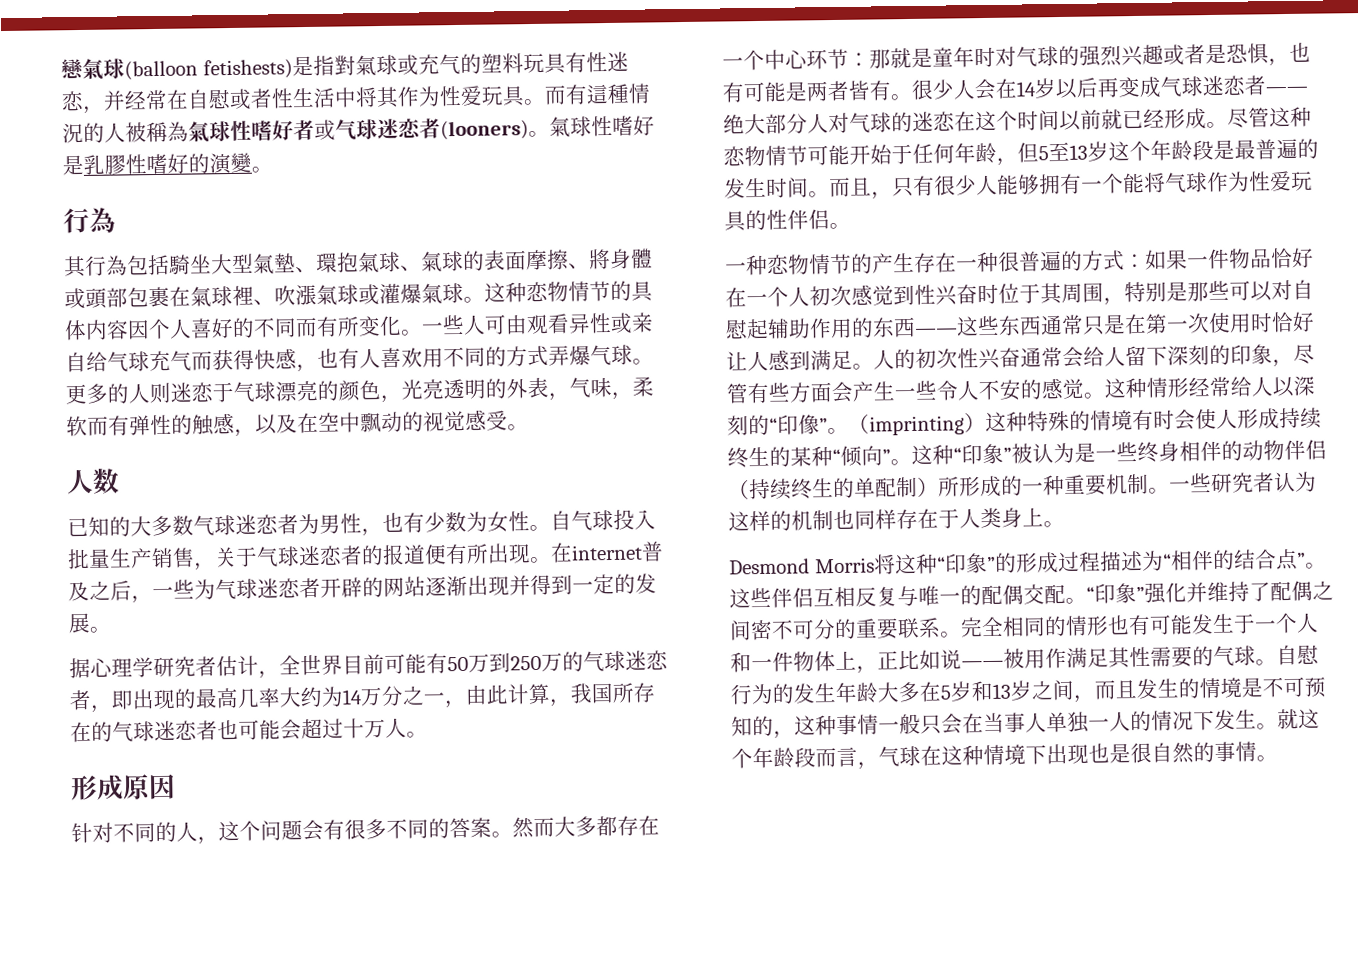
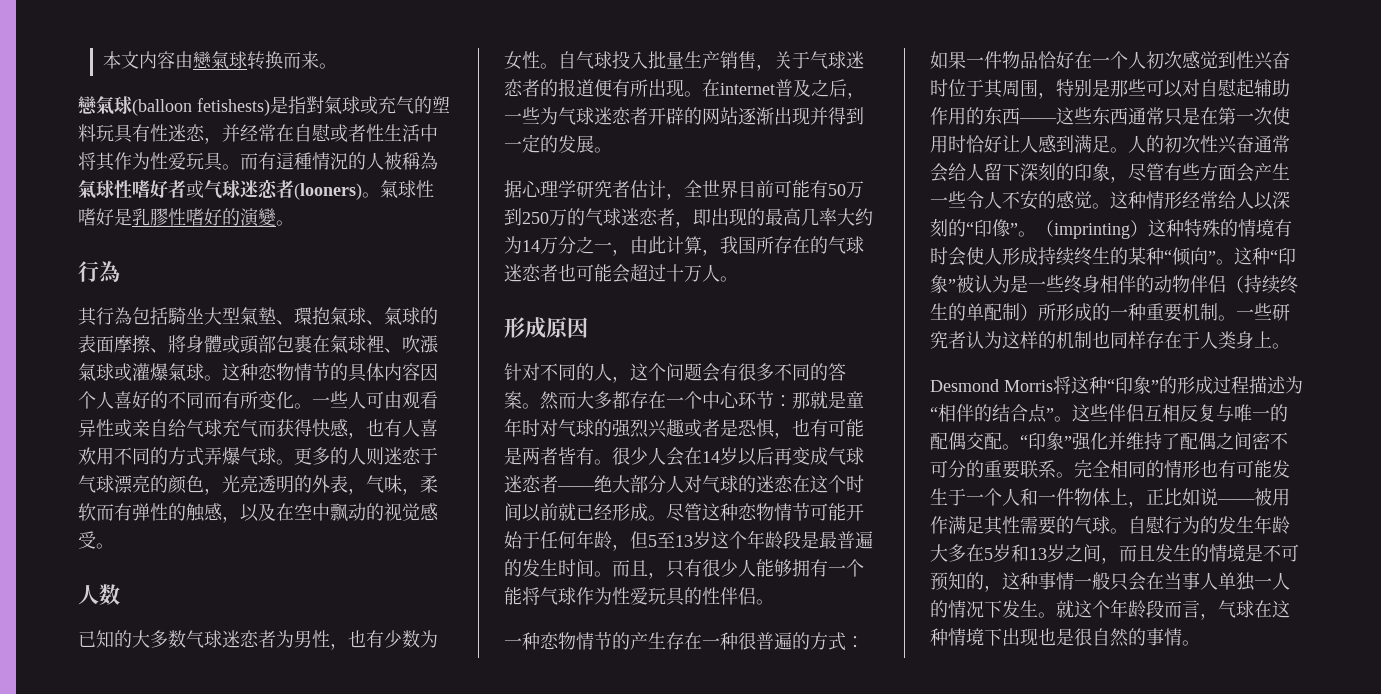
(61, 69) none -> [102,51,337,70] 本文内容由戀氣球转换而来。 //

